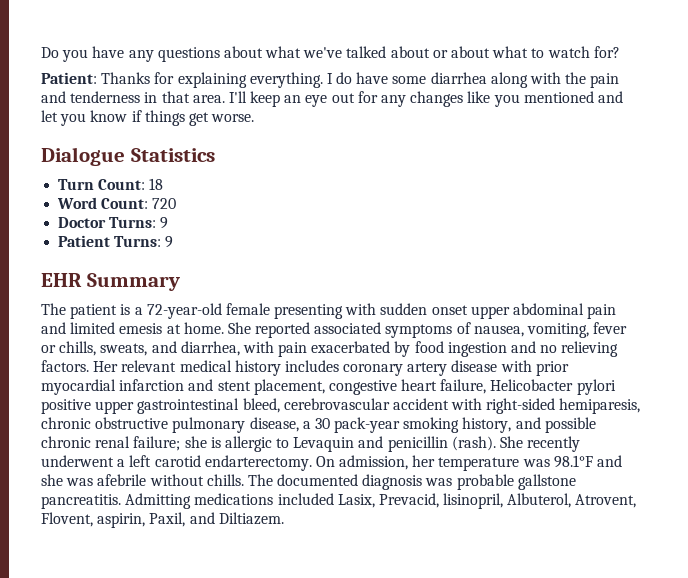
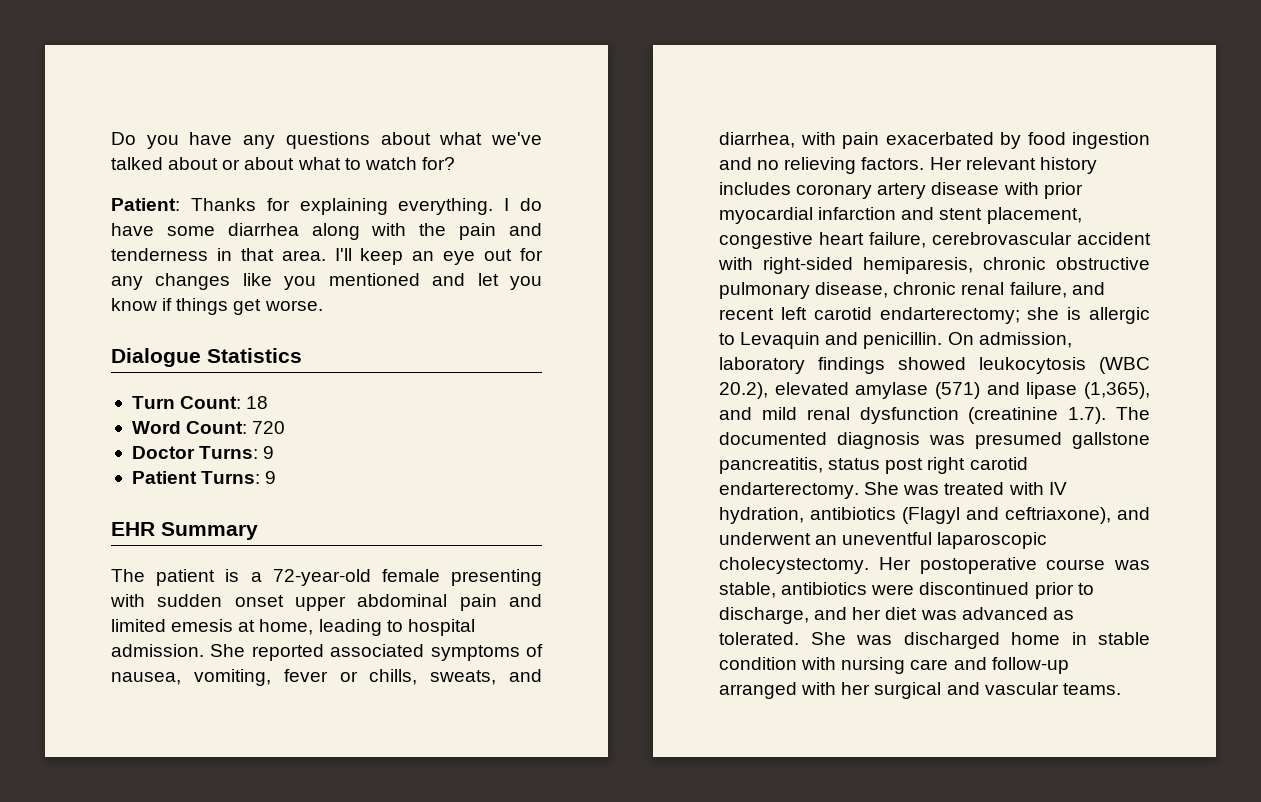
[183,322,224,334] home. -> [259,619,475,636] [111,644,204,657] home, leading to hospital admission.
[179,360,232,372] medical -> (1036, 163) none
[490,379,616,395] [41,398,280,414] Helicobacter pylori positive upper gastrointestinal bleed, -> (926, 240) none
[302,417,596,433] [41,436,181,451] a 30 pack-year smoking history, and possible chronic renal failure; -> [893,282,1105,298] [719,307,1020,324] chronic renal failure, and recent left carotid endarterectomy;
[387,436,581,452] [41,455,623,471] [41,474,576,490] [41,493,637,509] [41,512,284,528] penicillin (rash). She recently underwent a left carotid endarterectomy. On admission, her temperature was 98.1°F and she was afebrile without chills. The documented diagnosis was probable gallstone pancreatitis. Admitting medications included Lasix, Prevacid, lisinopril, Albuterol, Atrovent, Flovent, aspirin, Paxil, and Diltiazem. -> [863,332,1072,349] [719,357,1150,374] [719,382,1150,399] [719,407,1150,424] [719,432,1150,449] [719,457,1028,474] [719,482,1067,499] [719,507,1150,524] [719,532,1048,549] [719,557,1150,574] [719,582,1094,599] [719,607,1074,624] [719,632,1150,649] [719,657,1069,674] [719,682,1121,699] penicillin. On admission, laboratory findings showed leukocytosis (WBC 20.2), elevated amylase (571) and lipase (1,365), and mild renal dysfunction (creatinine 1.7). The documented diagnosis was presumed gallstone pancreatitis, status post right carotid endarterectomy. She was treated with IV hydration, antibiotics (Flagyl and ceftriaxone), and underwent an uneventful laparoscopic cholecystectomy. Her postoperative course was stable, antibiotics were discontinued prior to discharge, and her diet was advanced as tolerated. She was discharged home in stable condition with nursing care and follow-up arranged with her surgical and vascular teams.

